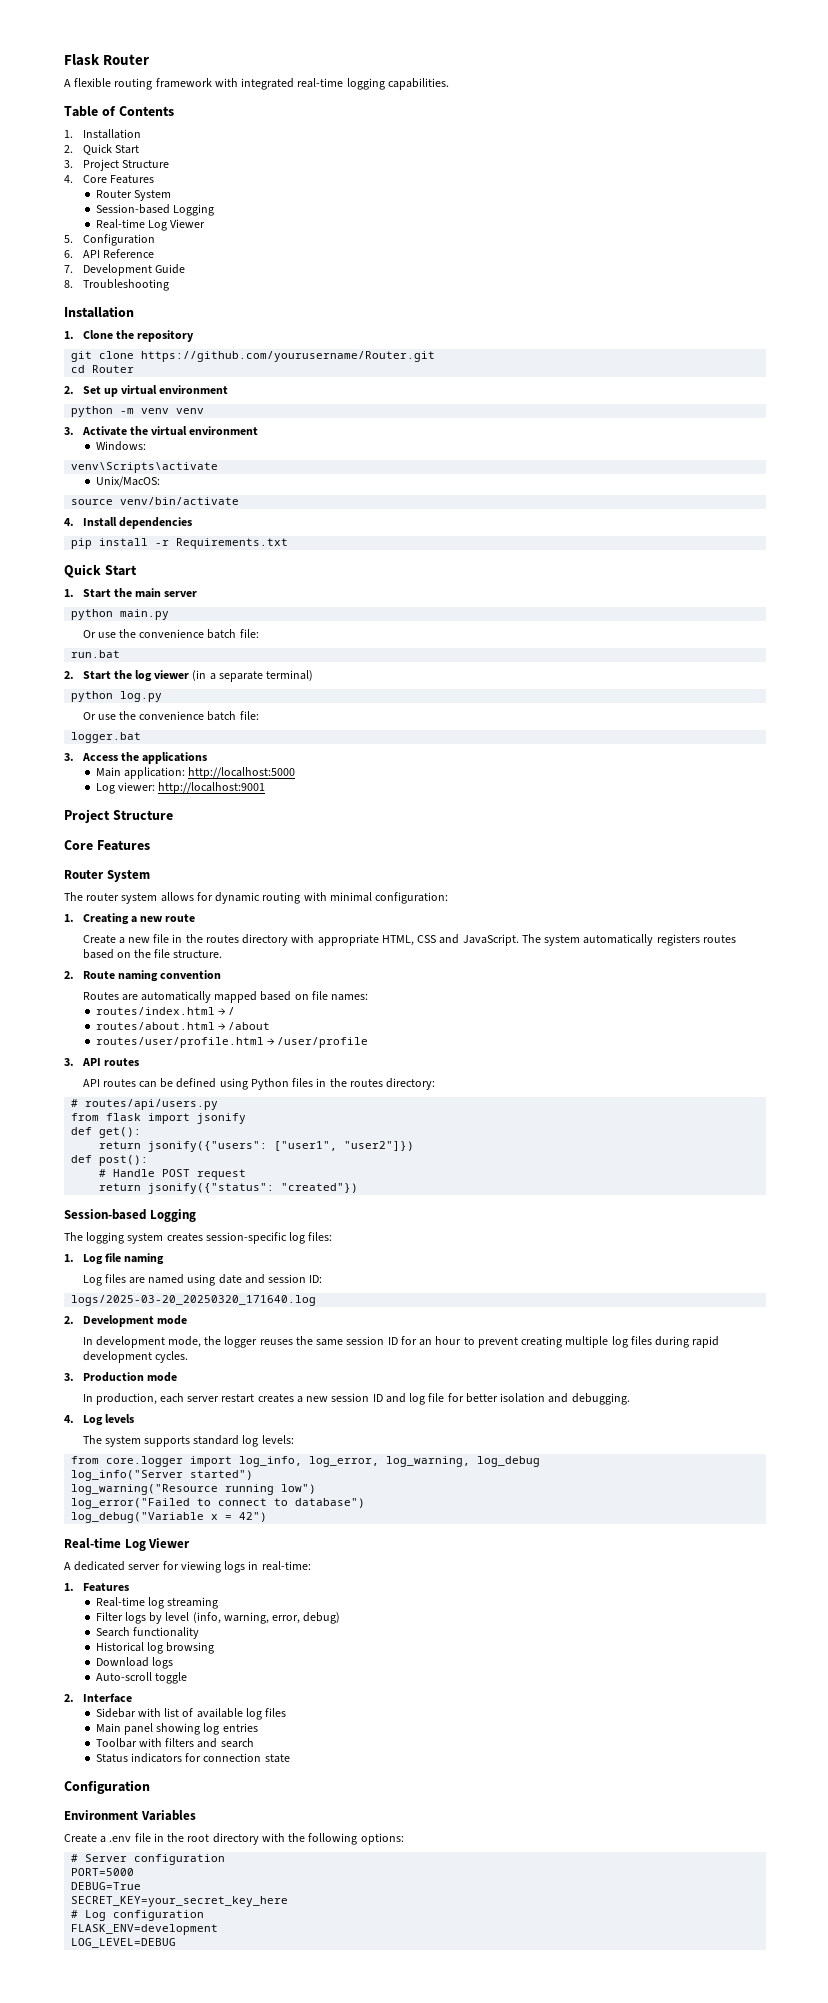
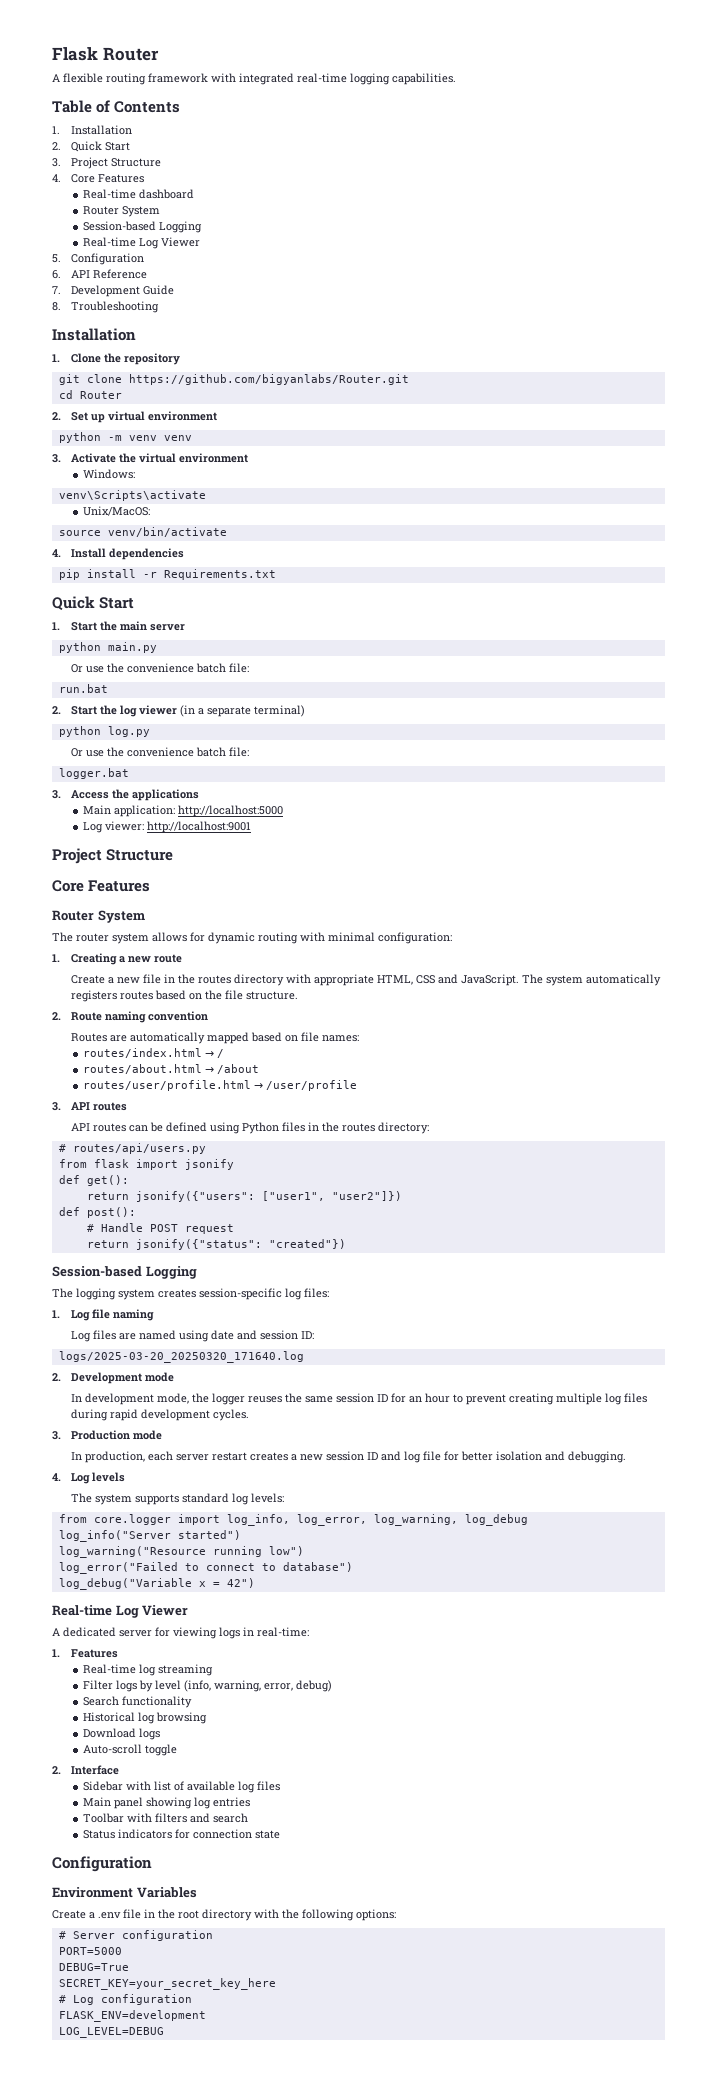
(154, 179) none -> [82,189,194,199] // Real-time dashboard
[141,351,436,362] https://github.com/yourusername/Router.git -> [128,374,409,385] https://github.com/bigyanlabs/Router.git

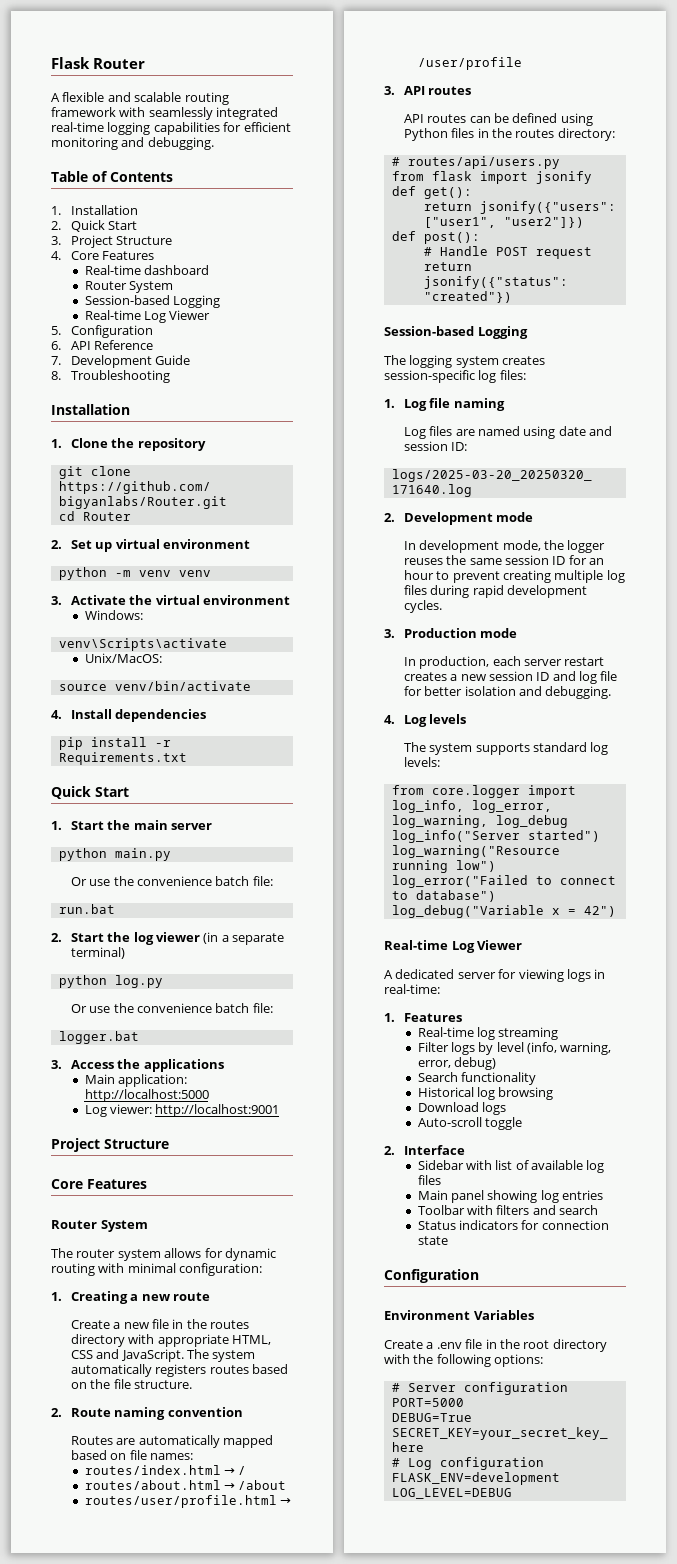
(103, 78) none -> [107,92,182,102] and scalable
(236, 78) none -> [148,107,213,120] seamlessly
[392,73,456,85] capabilities. -> [153,122,291,135] [51,137,214,150] capabilities for efficient monitoring and debugging.

